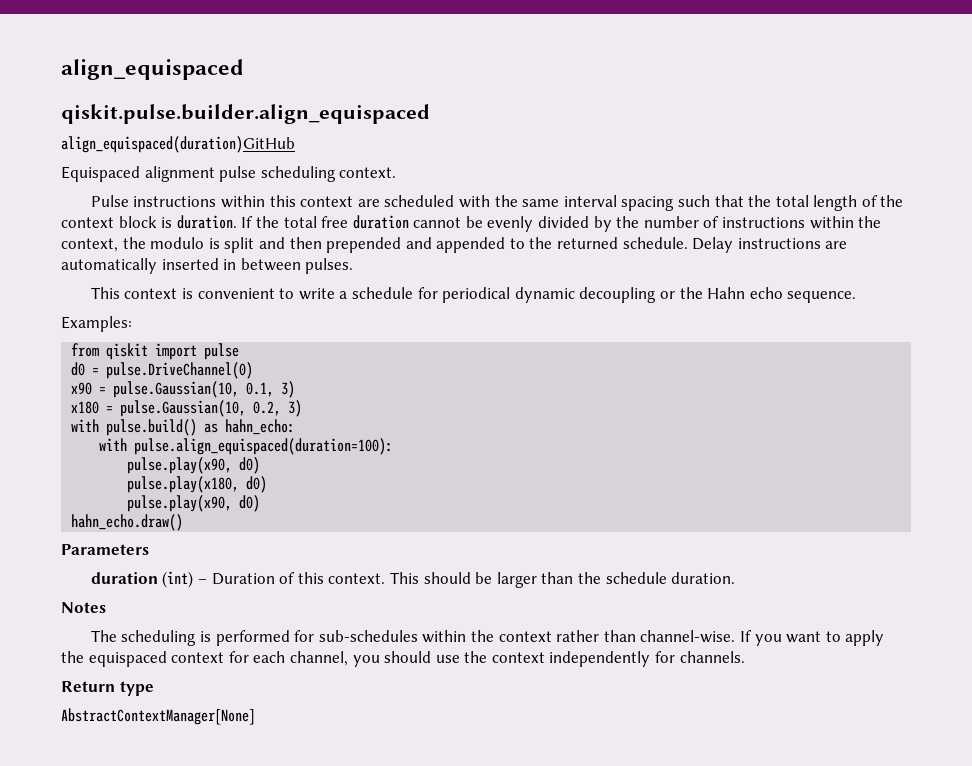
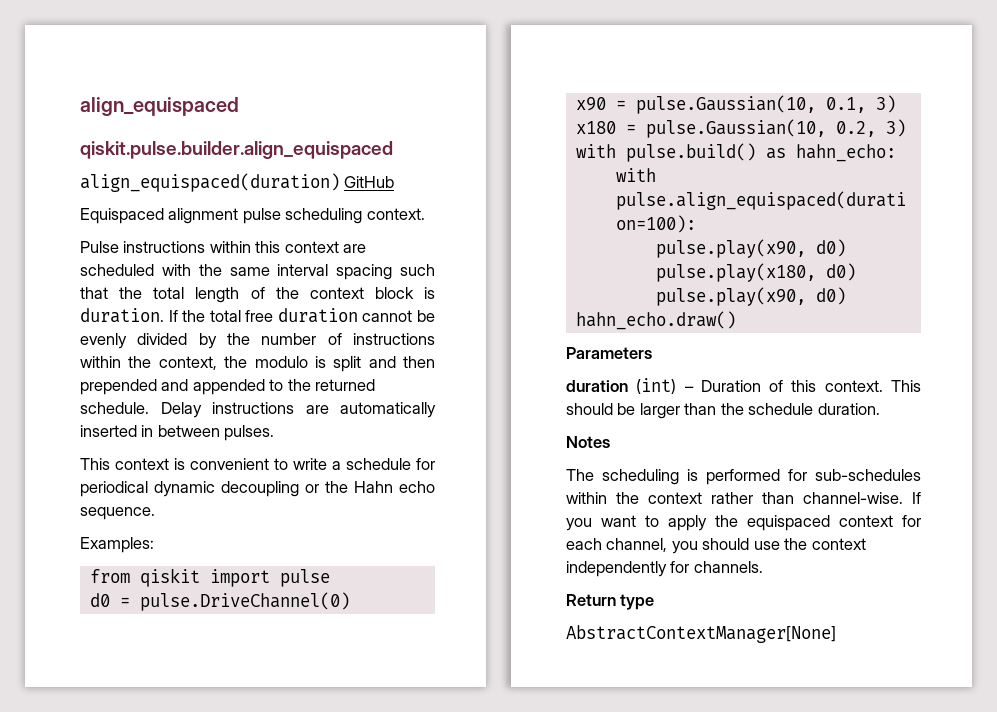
[61,136,295,153] align_equispaced(duration)GitHub -> [80,173,395,192] align_equispaced(duration) GitHub

